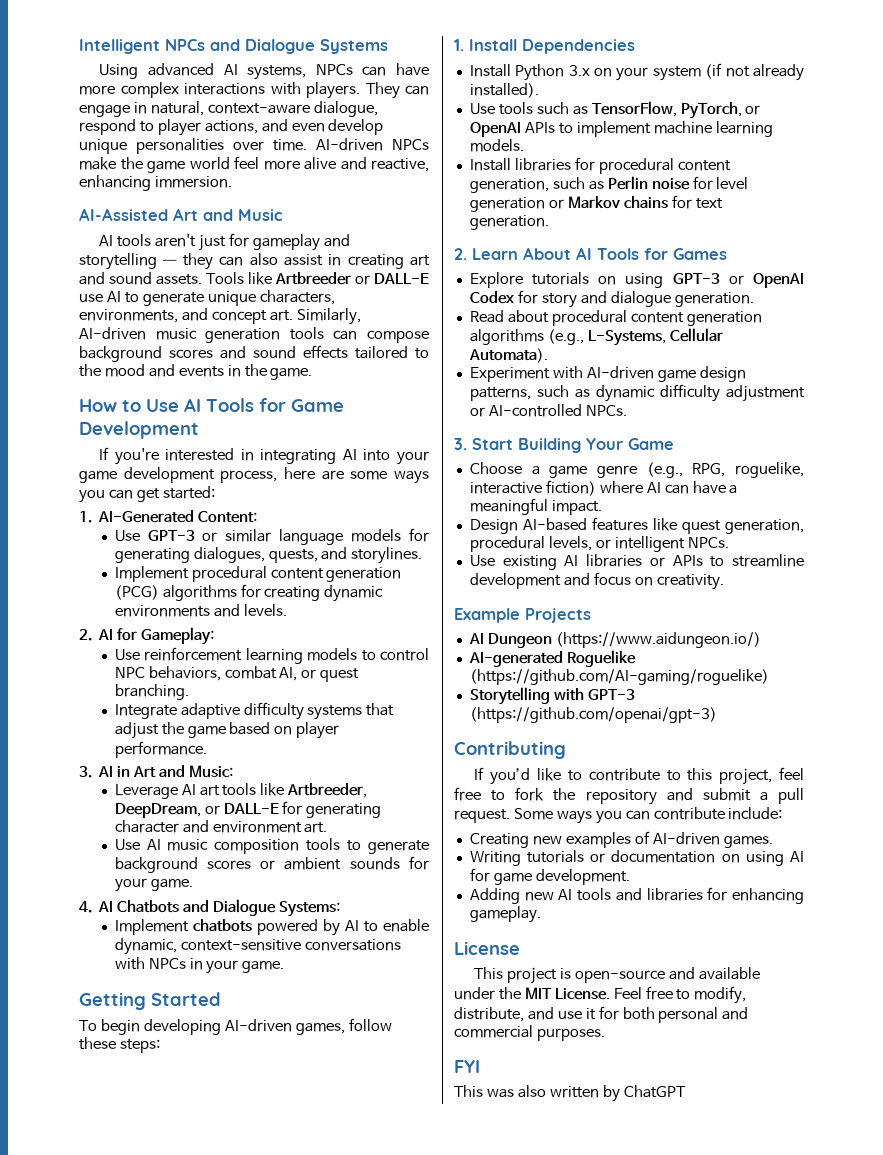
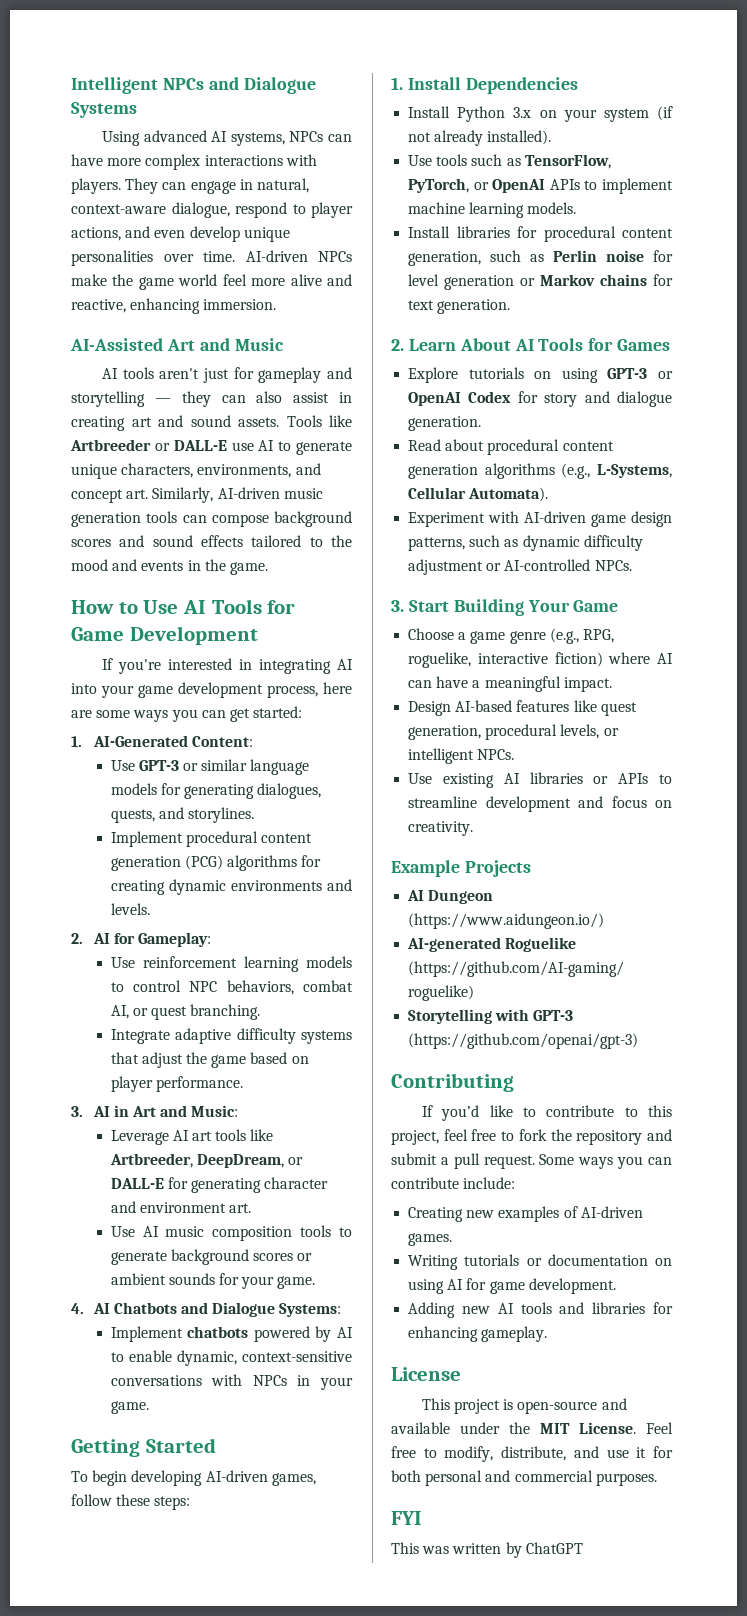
[517,1085,546,1098] also -> (450, 1550) none

